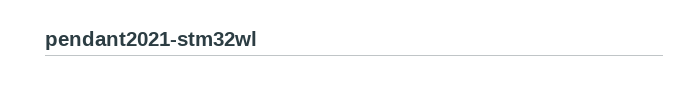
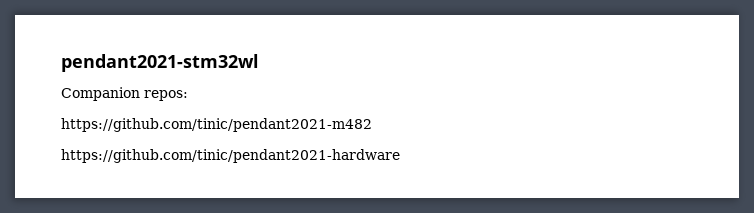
(257, 40) none -> [61,87,188,101] [61,118,372,132] [61,149,400,163] // Companion repos: // https://github.com/tinic/pendant2021-m482 // https://github.com/tinic/pendant2021-hardware

